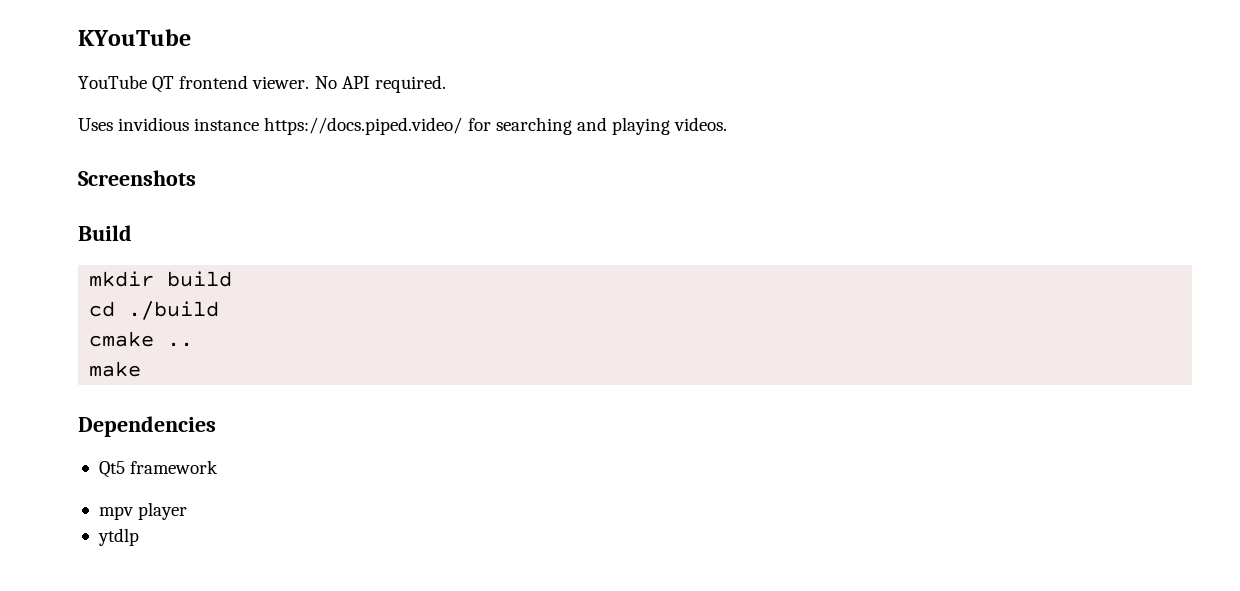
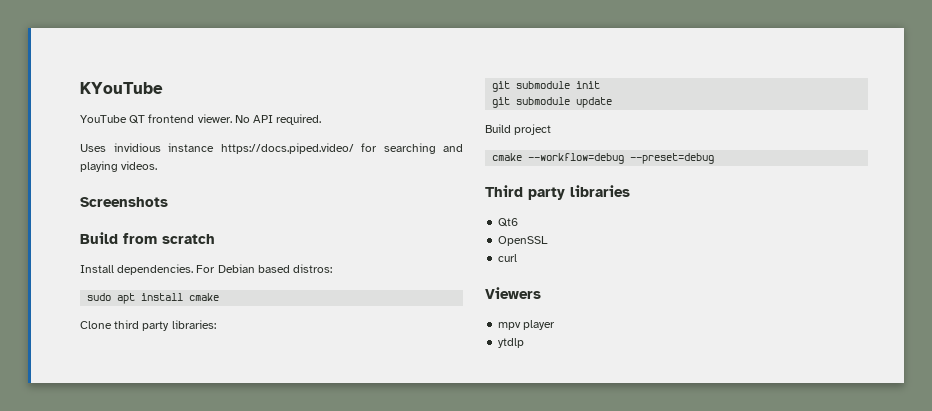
[89,271,233,287] [89,301,220,320] [89,331,194,347] [89,361,142,377] [78,416,216,437] [98,460,219,478] // mkdir build // cd ./build // cmake .. // make // Dependencies // Qt5 framework -> [123,233,215,244] [80,264,333,275] [87,293,220,304] [80,320,216,331] [492,81,601,92] [492,97,613,108] [485,124,552,135] [492,153,715,164] [485,185,630,200] [498,218,519,227] [498,236,549,246] [498,254,518,262] [485,287,541,299] from scratch // Install dependencies. For Debian based distros: // sudo apt install cmake // Clone third party libraries: // git submodule init // git submodule update // Build project // cmake --workflow=debug --preset=debug // Third party libraries // Qt6 // OpenSSL // curl // Viewers

